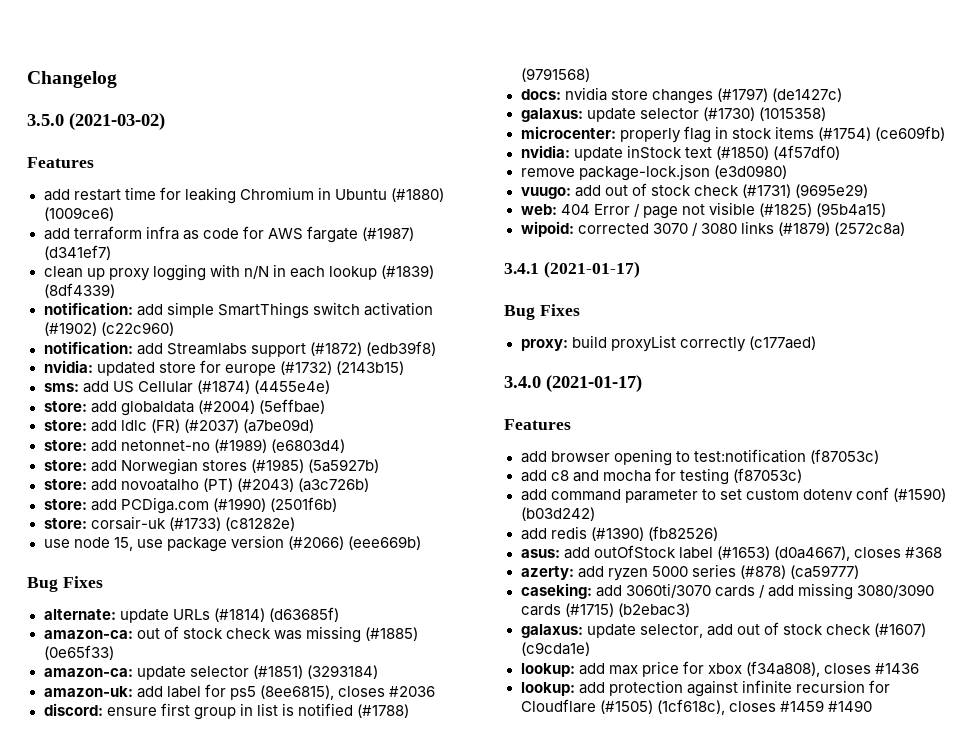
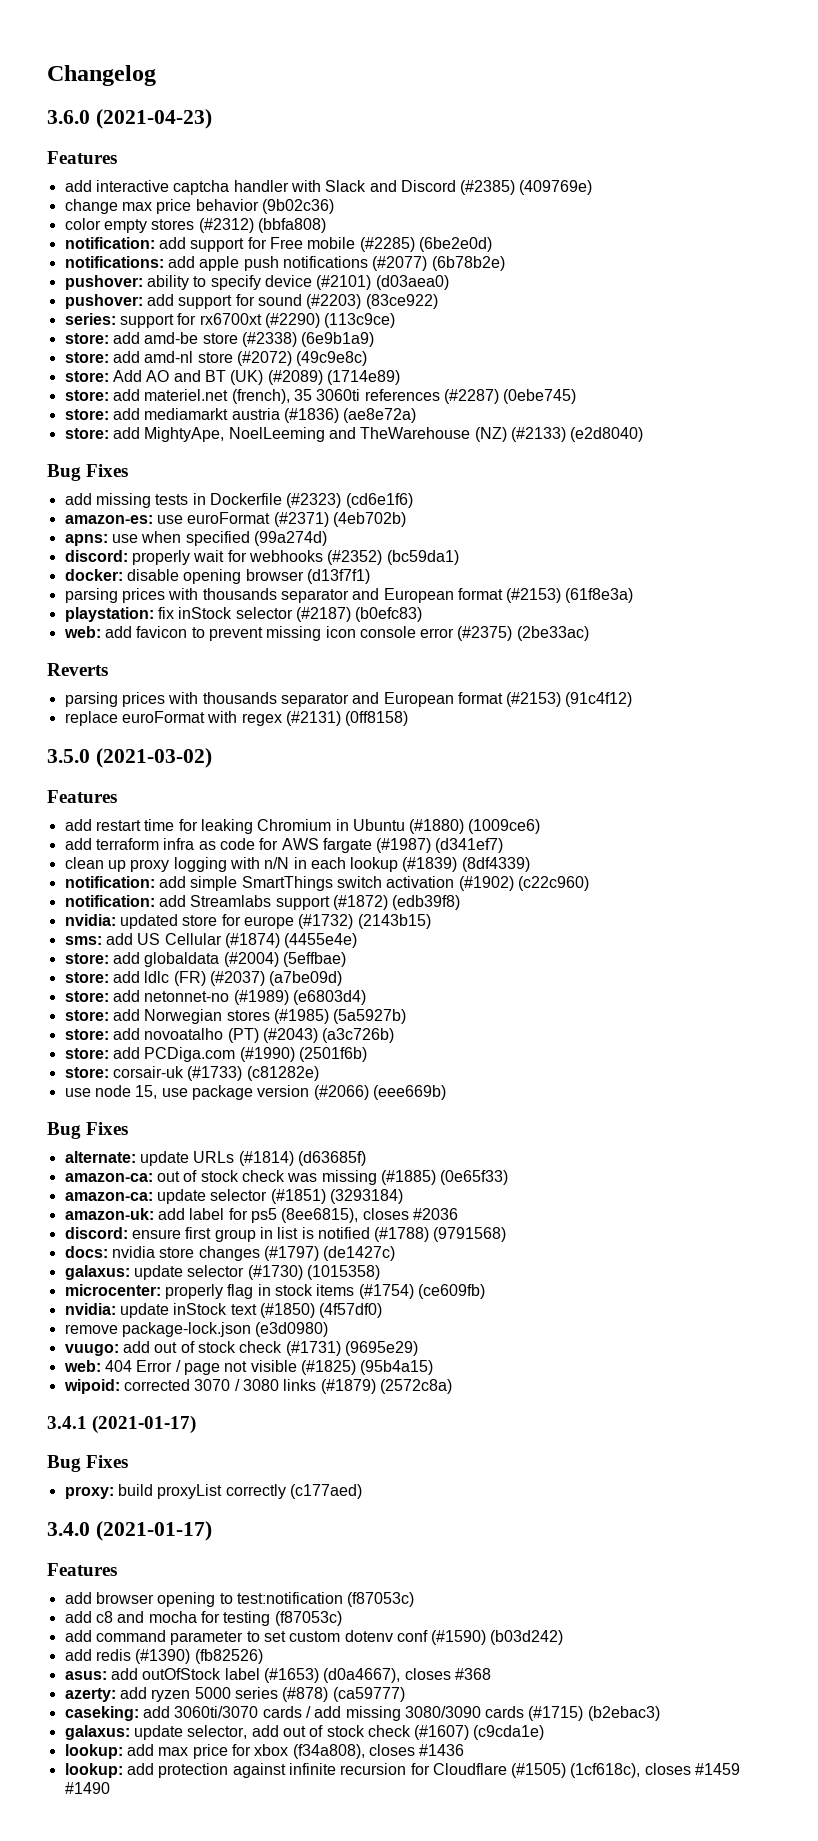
(117, 79) none -> [47,109,212,129] [47,151,117,164] [64,180,593,195] [64,199,334,214] [64,218,326,233] [64,237,492,252] [64,256,505,271] [64,275,449,290] [64,294,438,309] [64,313,396,328] [64,332,375,347] [64,351,368,366] [64,370,400,385] [64,389,577,404] [64,408,417,423] [64,427,644,442] [47,464,129,481] [64,493,413,508] [64,512,406,527] [64,531,327,546] [64,550,459,565] [64,569,370,584] [64,588,634,603] [64,607,423,622] [63,626,589,641] [47,663,108,676] [64,692,633,707] [64,711,409,726] // 3.6.0 (2021-04-23) // Features // add interactive captcha handler with Slack and Discord (#2385) (409769e) // change max price behavior (9b02c36) // color empty stores (#2312) (bbfa808) // notification: add support for Free mobile (#2285) (6be2e0d) // notifications: add apple push notifications (#2077) (6b78b2e) // pushover: ability to specify device (#2101) (d03aea0) // pushover: add support for sound (#2203) (83ce922) // series: support for rx6700xt (#2290) (113c9ce) // store: add amd-be store (#2338) (6e9b1a9) // store: add amd-nl store (#2072) (49c9e8c) // store: Add AO and BT (UK) (#2089) (1714e89) // store: add materiel.net (french), 35 3060ti references (#2287) (0ebe745) // store: add mediamarkt austria (#1836) (ae8e72a) // store: add MightyApe, NoelLeeming and TheWarehouse (NZ) (#2133) (e2d8040) // Bug Fixes // add missing tests in Dockerfile (#2323) (cd6e1f6) // amazon-es: use euroFormat (#2371) (4eb702b) // apns: use when specified (99a274d) // discord: properly wait for webhooks (#2352) (bc59da1) // docker: disable opening browser (d13f7f1) // parsing prices with thousands separator and European format (#2153) (61f8e3a) // playstation: fix inStock selector (#2187) (b0efc83) // web: add favicon to prevent missing icon console error (#2375) (2be33ac) // Reverts // parsing prices with thousands separator and European format (#2153) (91c4f12) // replace euroFormat with regex (#2131) (0ff8158)

